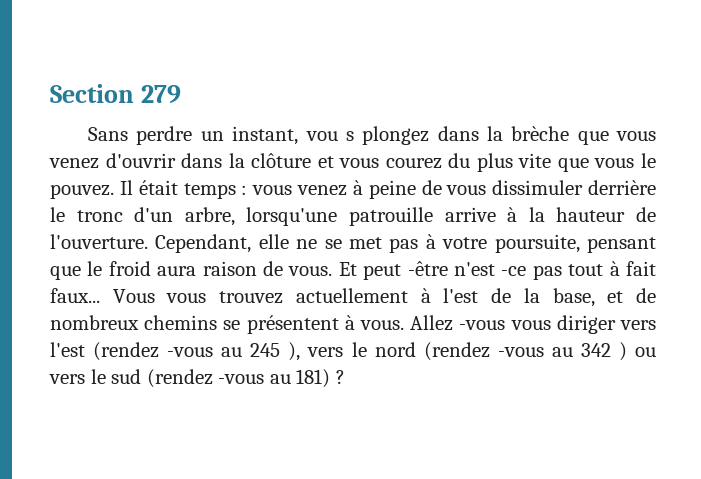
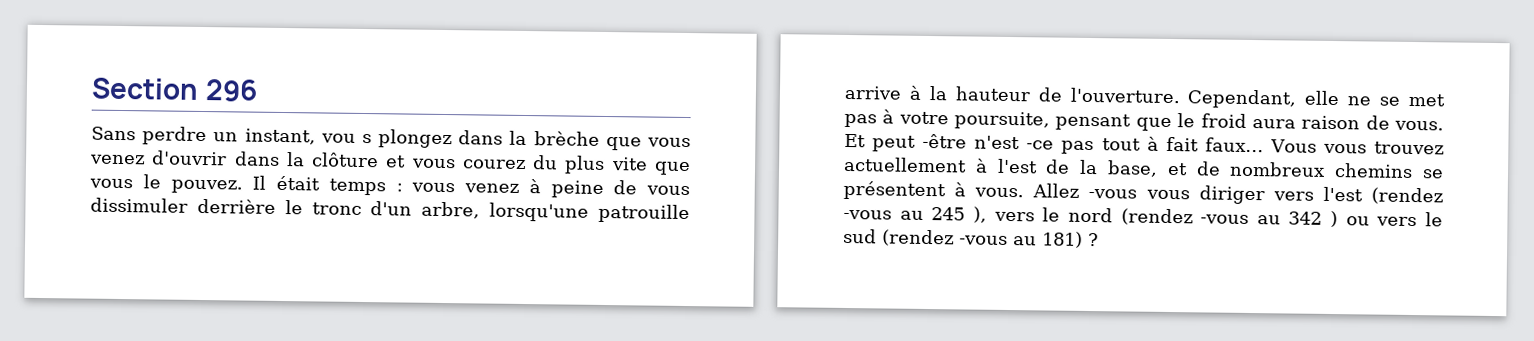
[141,85,182,103] 279 -> [204,79,258,102] 296

